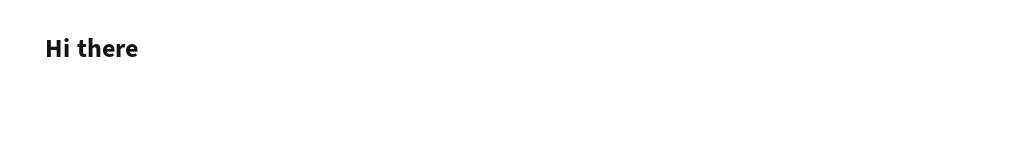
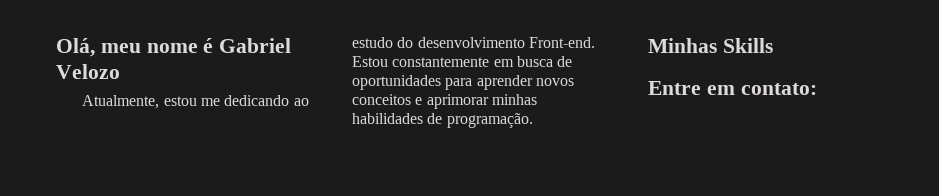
[45,38,139,57] Hi there -> [56,38,292,57] [56,64,120,79] [82,95,309,109] [352,37,595,48] [352,56,573,67] [352,75,574,90] [352,94,537,109] [352,113,533,128] [648,38,773,53] [648,81,817,95] Olá, meu nome é Gabriel Velozo // Atualmente, estou me dedicando ao estudo do desenvolvimento Front-end. Estou constantemente em busca de oportunidades para aprender novos conceitos e aprimorar minhas habilidades de programação. // Minhas Skills // Entre em contato:

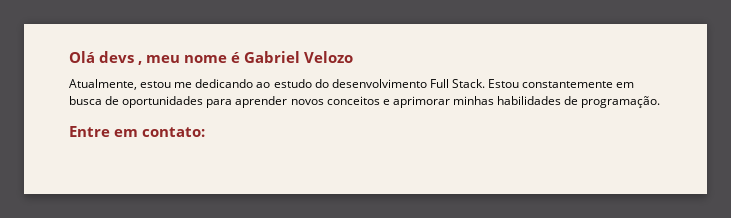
[56,38,95,57] Olá, -> [69,51,142,65] Olá devs ,
[528,37,595,48] Front-end. -> [429,79,485,88] Full Stack.
[648,38,773,53] // Minhas Skills -> (661, 102) none

